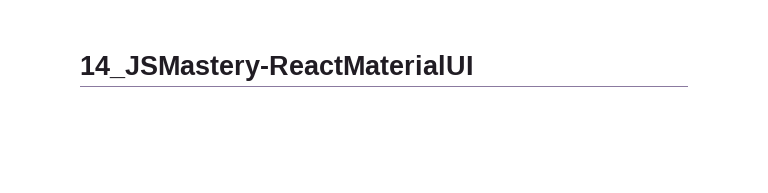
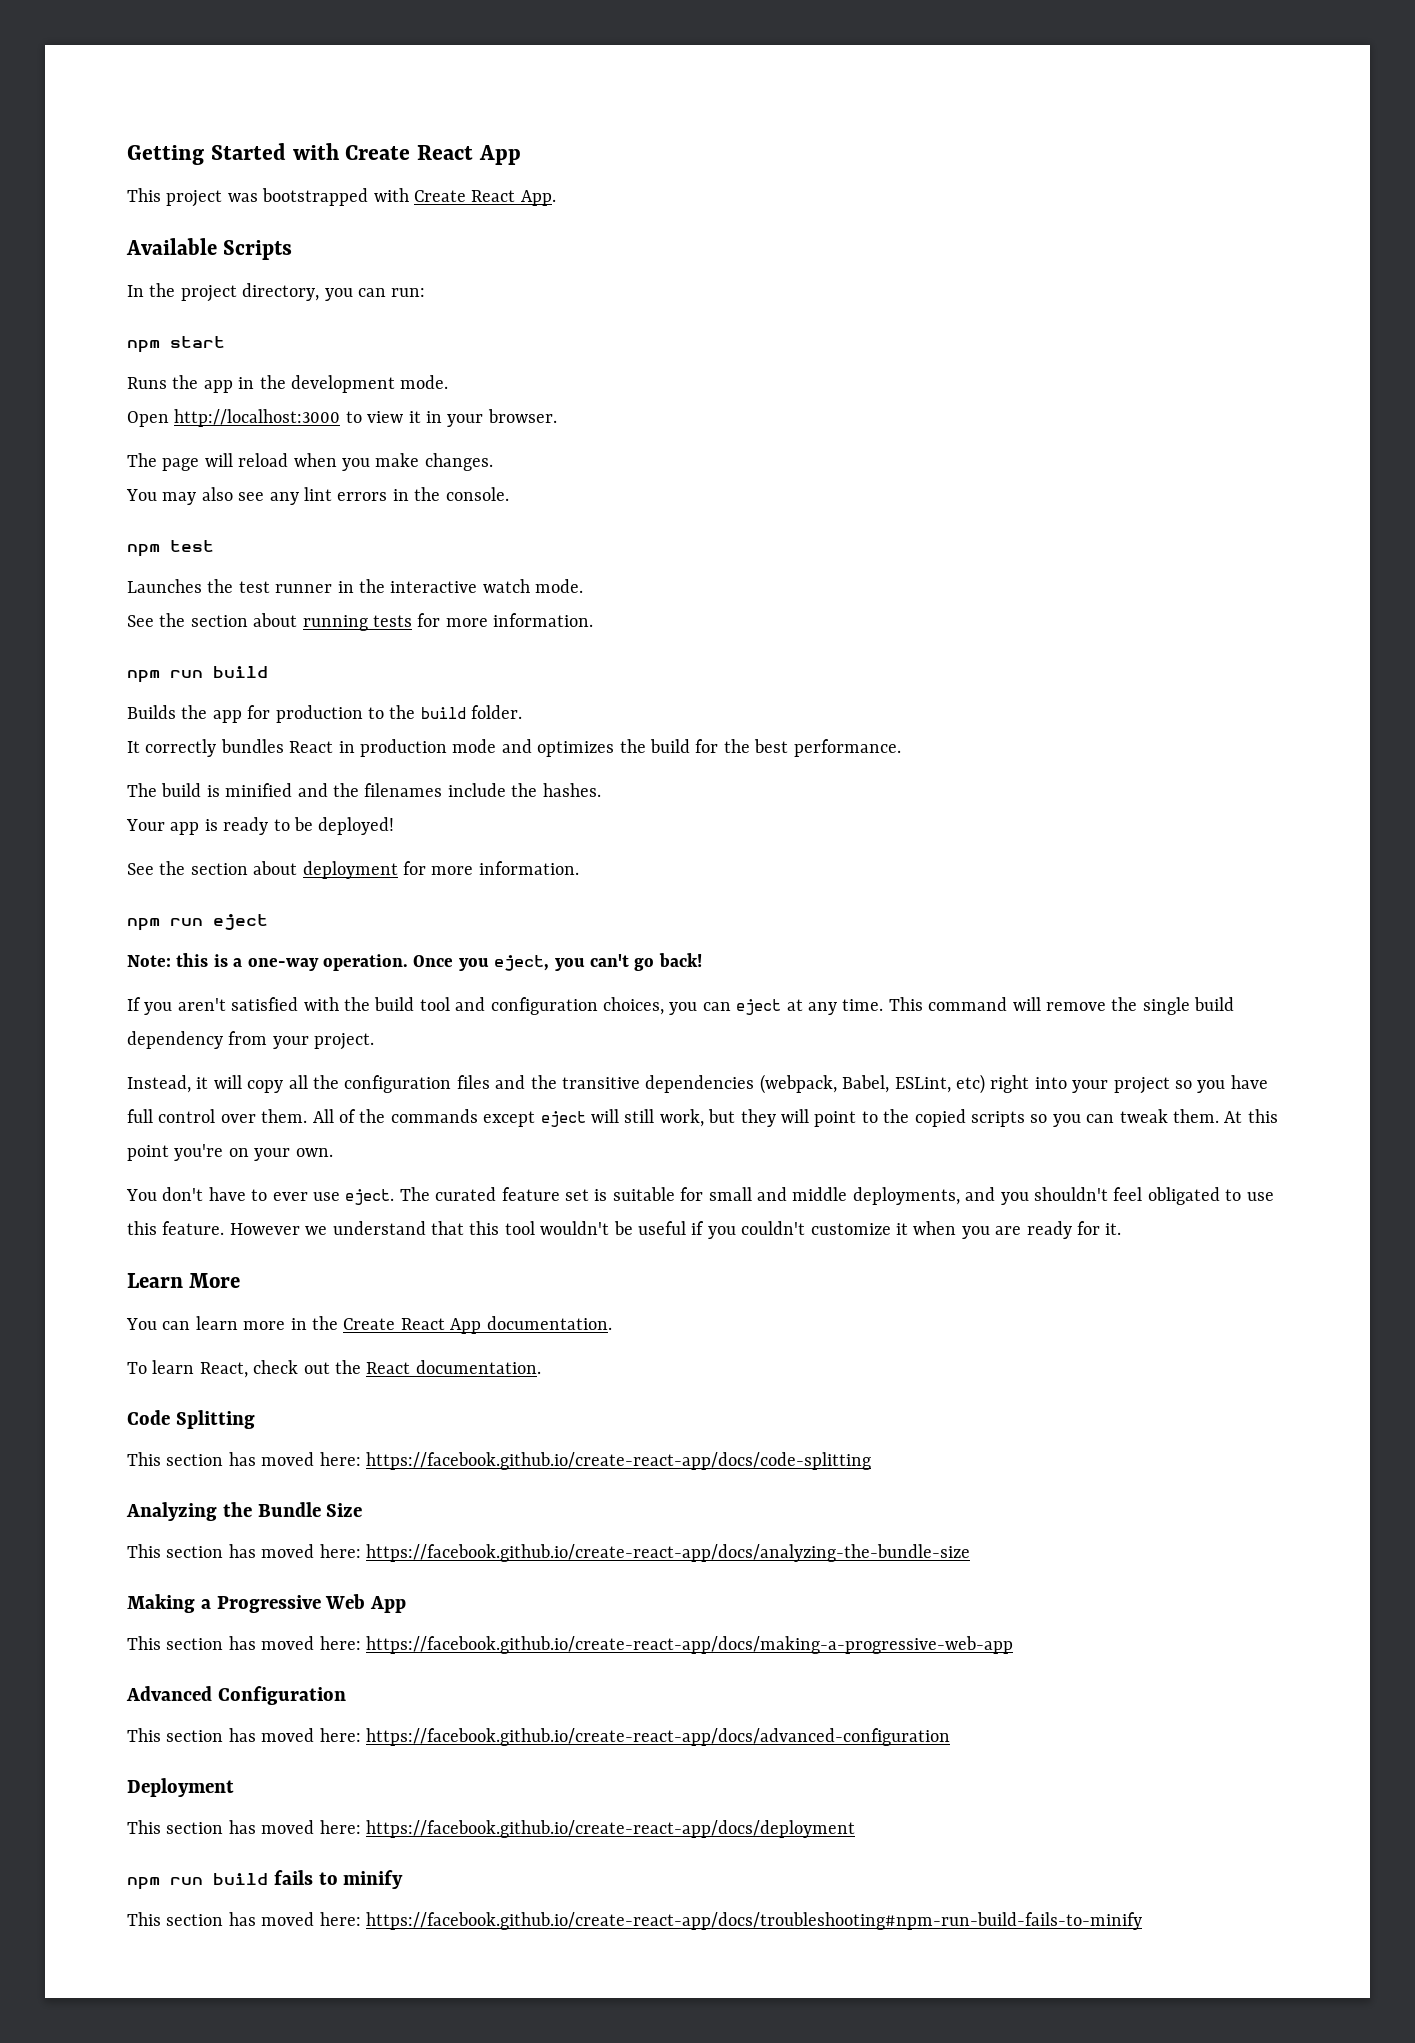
[80,55,474,81] 14_JSMastery-ReactMaterialUI -> [127,143,521,165] [127,188,556,207] [126,238,293,260] [127,283,426,302] [127,336,225,353] [127,375,449,393] [127,409,557,427] [127,453,493,471] [126,487,509,505] [127,540,214,557] [127,579,584,593] [127,613,594,631] [127,666,268,683] [127,705,523,723] [127,739,901,757] [127,783,601,797] [126,817,395,835] [127,861,579,879] [127,914,268,931] [127,953,702,971] [127,997,1235,1015] [127,1031,375,1050] [127,1074,1268,1094] [127,1109,1278,1127] [127,1144,333,1161] [126,1187,1274,1205] [127,1221,1122,1239] [127,1273,241,1288] [126,1316,612,1334] [127,1360,541,1378] [127,1410,255,1429] [127,1452,871,1470] [126,1502,363,1521] [127,1544,970,1562] [127,1594,407,1613] [127,1636,1013,1654] [126,1686,346,1705] [127,1728,950,1746] [127,1778,234,1797] [127,1820,855,1838] [127,1870,404,1890] [127,1912,1142,1930] Getting Started with Create React App // This project was bootstrapped with Create React App. // Available Scripts // In the project directory, you can run: // npm start // Runs the app in the development mode. // Open http://localhost:3000 to view it in your browser. // The page will reload when you make changes. // You may also see any lint errors in the console. // npm test // Launches the test runner in the interactive watch mode. // See the section about running tests for more information. // npm run build // Builds the app for production to the build folder. // It correctly bundles React in production mode and optimizes the build for the best performance. // The build is minified and the filenames include the hashes. // Your app is ready to be deployed! // See the section about deployment for more information. // npm run eject // Note: this is a one-way operation. Once you eject, you can't go back! // If you aren't satisfied with the build tool and configuration choices, you can eject at any time. This command will remove the single build dependency from your project. // Instead, it will copy all the configuration files and the transitive dependencies (webpack, Babel, ESLint, etc) right into your project so you have full control over them. All of the commands except eject will still work, but they will point to the copied scripts so you can tweak them. At this point you're on your own. // You don't have to ever use eject. The curated feature set is suitable for small and middle deployments, and you shouldn't feel obligated to use this feature. However we understand that this tool wouldn't be useful if you couldn't customize it when you are ready for it. // Learn More // You can learn more in the Create React App documentation. // To learn React, check out the React documentation. // Code Splitting // This section has moved here: https://facebook.github.io/create-react-app/docs/code-splitting // Analyzing the Bundle Size // This section has moved here: https://facebook.github.io/create-react-app/docs/analyzing-the-bundle-size // Making a Progressive Web App // This section has moved here: https://facebook.github.io/create-react-app/docs/making-a-progressive-web-app // Advanced Configuration // This section has moved here: https://facebook.github.io/create-react-app/docs/advanced-configuration // Deployment // This section has moved here: https://facebook.github.io/create-react-app/docs/deployment // npm run build fails to minify // This section has moved here: https://facebook.github.io/create-react-app/docs/troubleshooting#npm-run-build-fails-to-minify

